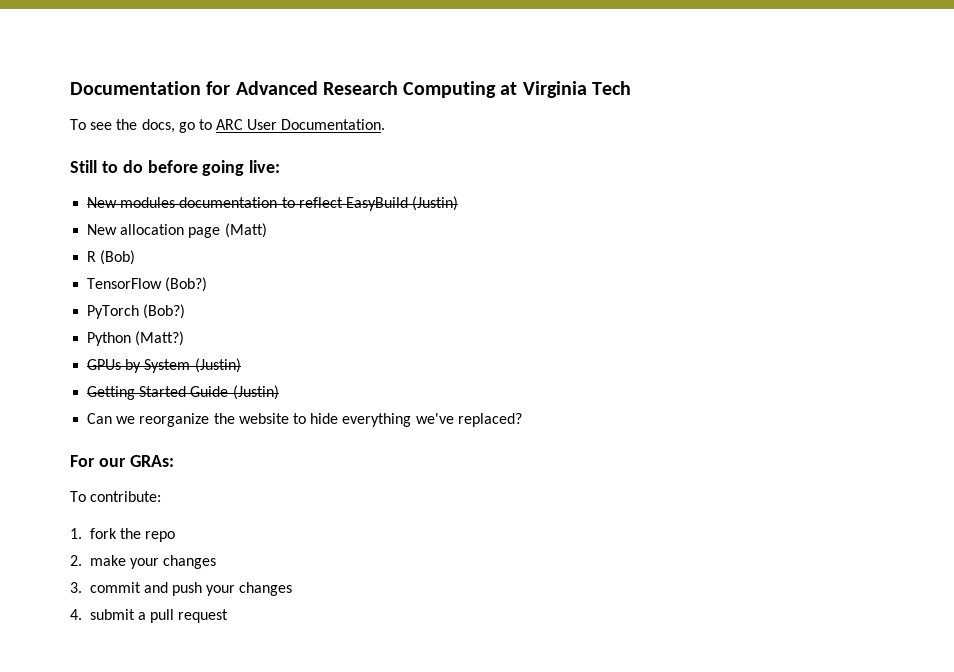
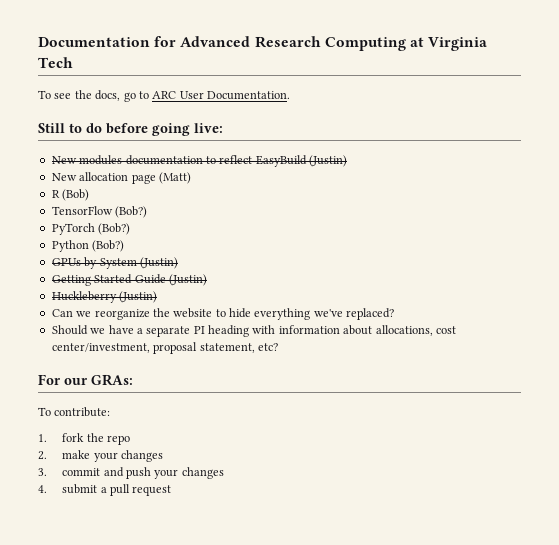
[135,331,185,346] (Matt?) -> [92,240,125,252] (Bob?)
(279, 392) none -> [51,291,158,303] // Huckleberry (Justin)
(522, 420) none -> [51,325,456,337] [51,342,278,354] // Should we have a separate PI heading with information about allocations, cost center/investment, proposal statement, etc?

